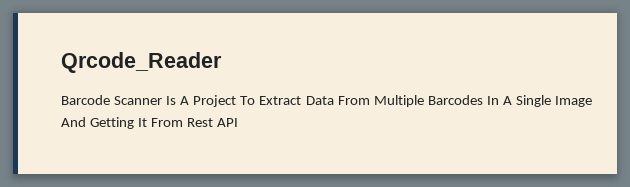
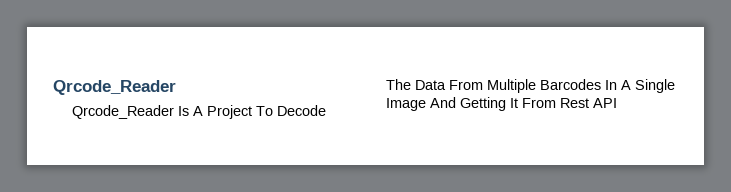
[61,95,163,105] Barcode Scanner -> [72,105,175,119] Qrcode_Reader
[259,96,302,105] Extract -> [277,105,327,116] [386,79,411,90] Decode The

